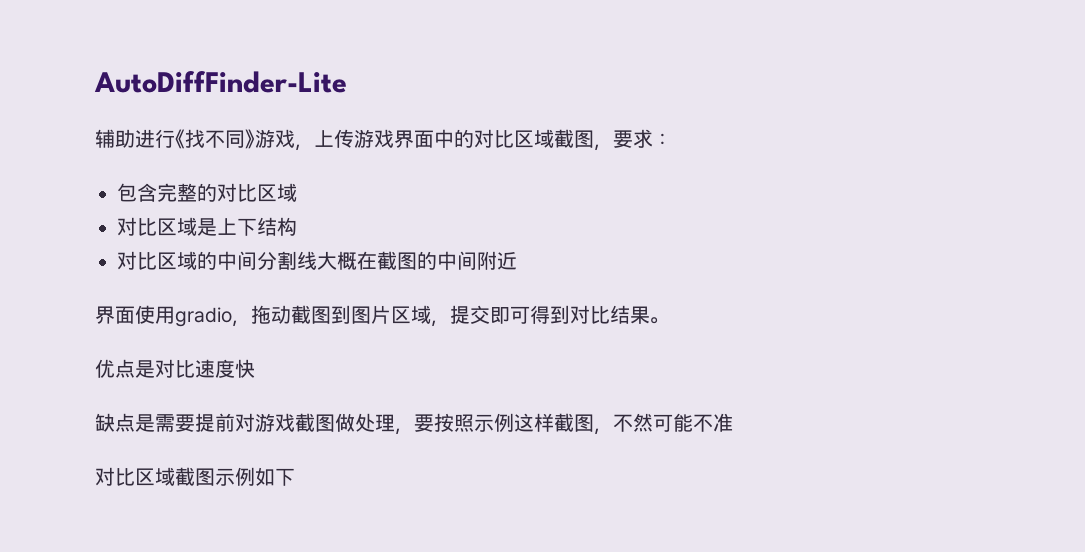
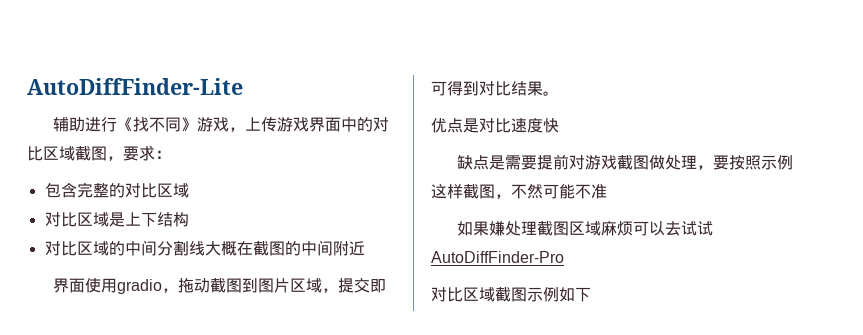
(733, 422) none -> [457,221,714,236] [431,251,564,263] // 如果嫌处理截图区域麻烦可以去试试AutoDiffFinder-Pro

